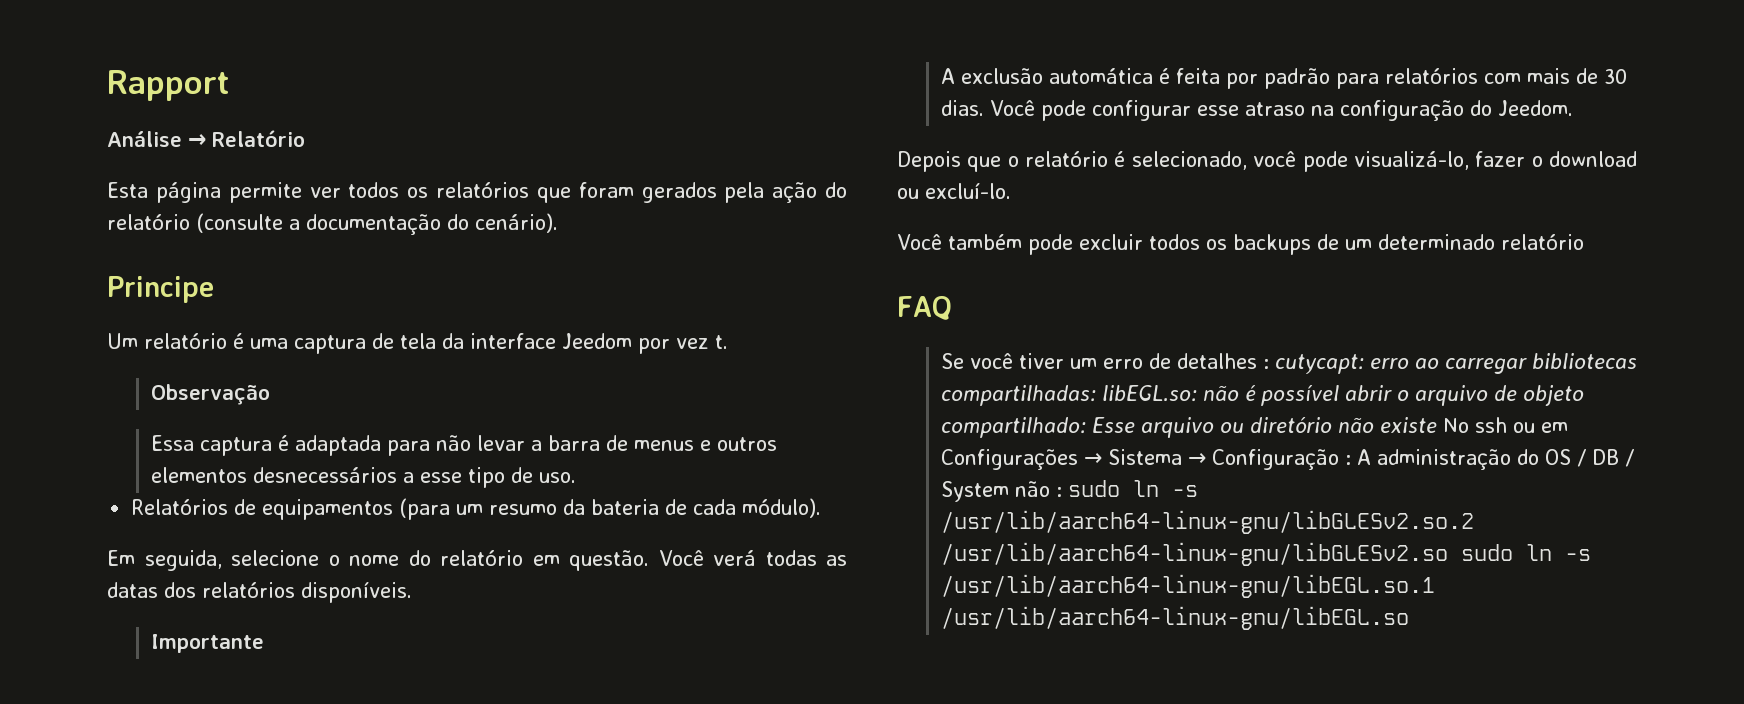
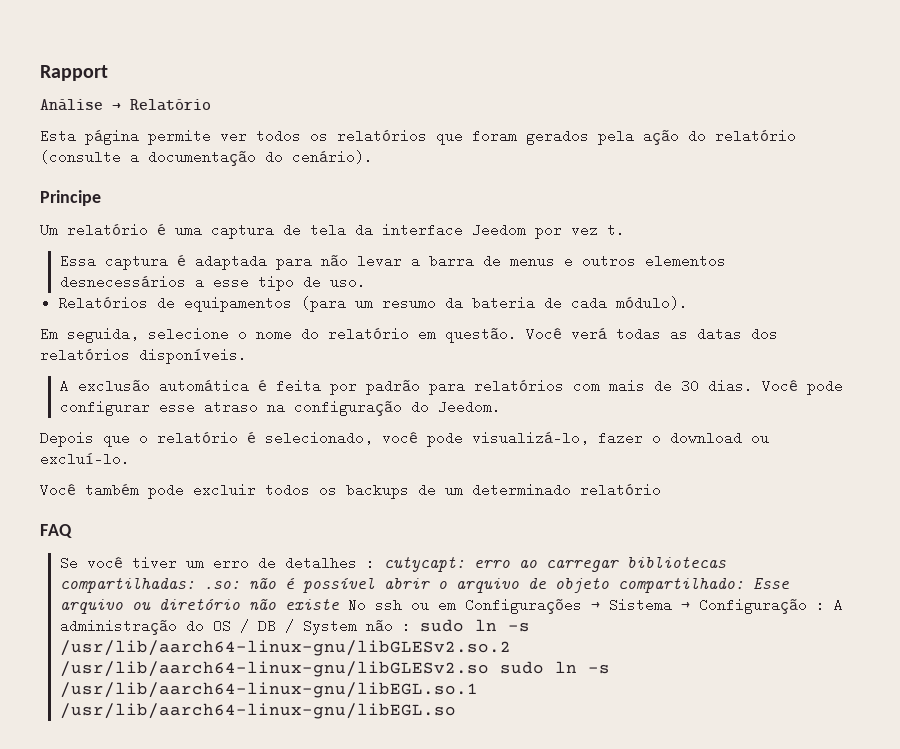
[150,384,270,405] // Observação -> (625, 230) none
[150,634,264,653] // Importante -> (247, 356) none
[1101,385,1197,402] libEGL.so: -> [203,581,240,589] .so:

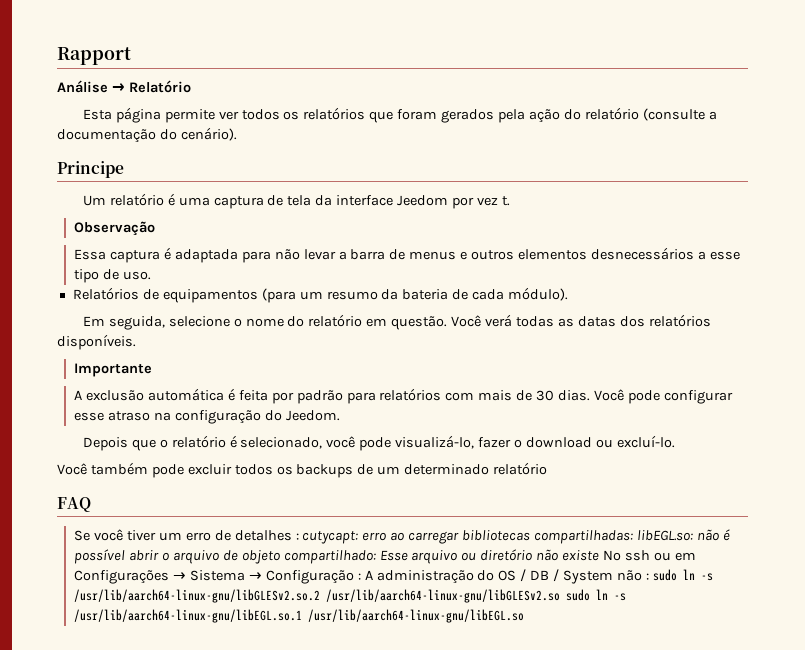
(625, 230) none -> [74,221,156,236] // Observação
(247, 356) none -> [74,363,153,377] // Importante
[203,581,240,589] .so: -> [636,530,693,541] libEGL.so:

